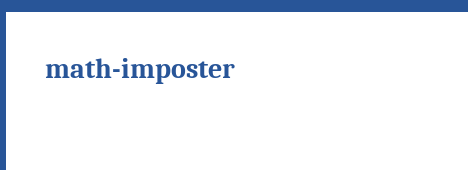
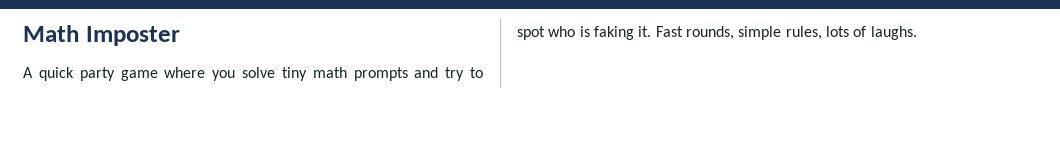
[45,58,235,84] math-imposter -> [23,25,180,46] [23,67,483,81] [517,26,917,40] Math Imposter // A quick party game where you solve tiny math prompts and try to spot who is faking it. Fast rounds, simple rules, lots of laughs.

